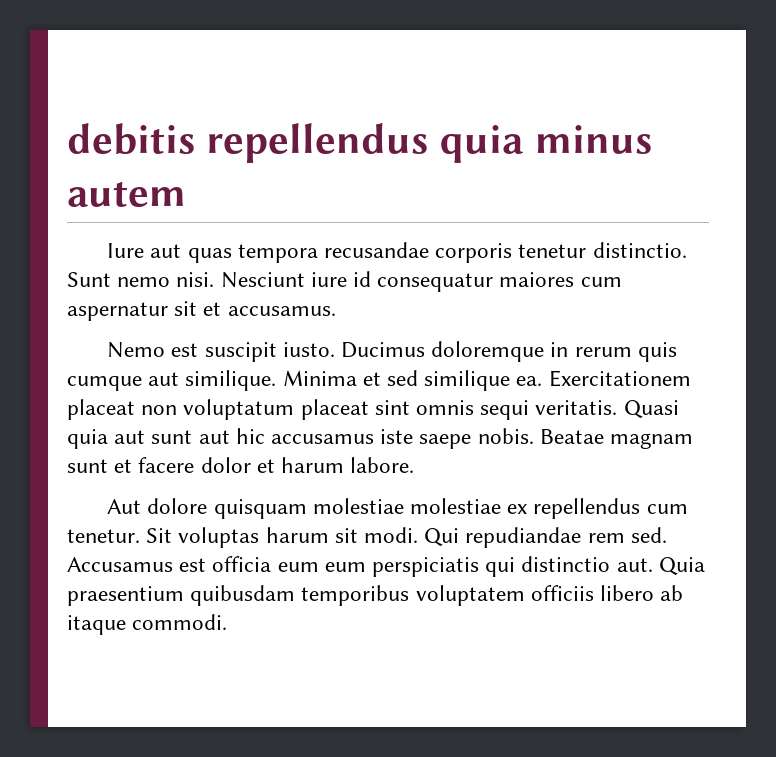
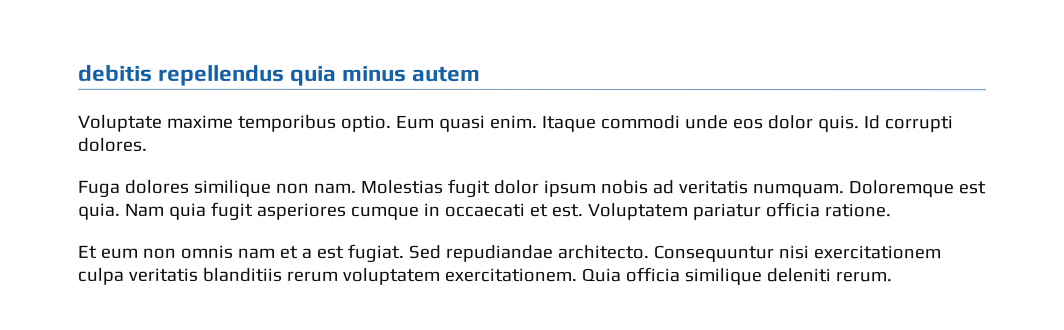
[107,242,687,263] [67,271,622,292] [67,301,336,321] [107,341,677,362] [67,370,691,391] [67,399,679,420] [67,428,694,449] [67,457,415,473] [107,498,688,519] [67,527,667,548] [67,556,705,577] [67,585,684,606] [67,614,228,635] Iure aut quas tempora recusandae corporis tenetur distinctio. Sunt nemo nisi. Nesciunt iure id consequatur maiores cum aspernatur sit et accusamus. // Nemo est suscipit iusto. Ducimus doloremque in rerum quis cumque aut similique. Minima et sed similique ea. Exercitationem placeat non voluptatum placeat sint omnis sequi veritatis. Quasi quia aut sunt aut hic accusamus iste saepe nobis. Beatae magnam sunt et facere dolor et harum labore. // Aut dolore quisquam molestiae molestiae ex repellendus cum tenetur. Sit voluptas harum sit modi. Qui repudiandae rem sed. Accusamus est officia eum eum perspiciatis qui distinctio aut. Quia praesentium quibusdam temporibus voluptatem officiis libero ab itaque commodi. -> [78,114,954,133] [78,137,148,152] [77,178,986,198] [77,201,891,221] [77,243,941,263] [77,267,892,286] Voluptate maxime temporibus optio. Eum quasi enim. Itaque commodi unde eos dolor quis. Id corrupti dolores. // Fuga dolores similique non nam. Molestias fugit dolor ipsum nobis ad veritatis numquam. Doloremque est quia. Nam quia fugit asperiores cumque in occaecati et est. Voluptatem pariatur officia ratione. // Et eum non omnis nam et a est fugiat. Sed repudiandae architecto. Consequuntur nisi exercitationem culpa veritatis blanditiis rerum voluptatem exercitationem. Quia officia similique deleniti rerum.

